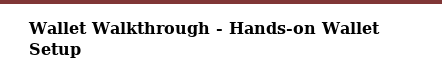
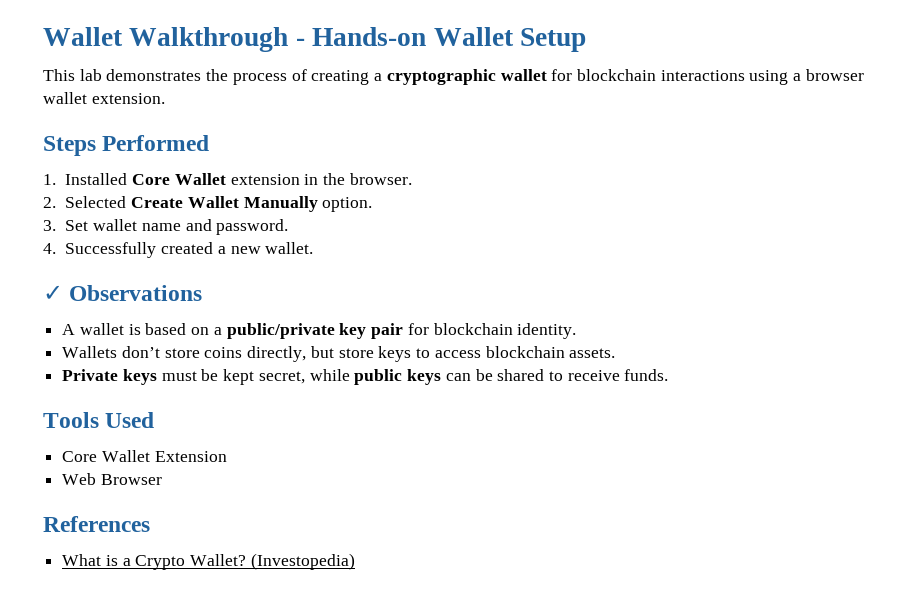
(81, 50) none -> [43,69,864,85] [43,92,165,104] [43,135,210,156] [43,173,412,185] [43,196,373,212] [43,219,289,235] [43,242,314,258] [43,285,203,301] [62,323,577,339] [62,346,616,362] [62,369,669,385] [43,412,155,428] [62,450,227,462] [62,473,162,485] [43,516,150,532] [62,553,355,570] // This lab demonstrates the process of creating a cryptographic wallet for blockchain interactions using a browser wallet extension. // Steps Performed // 1. Installed Core Wallet extension in the browser. // 2. Selected Create Wallet Manually option. // 3. Set wallet name and password. // 4. Successfully created a new wallet. // ✓ Observations // A wallet is based on a public/private key pair for blockchain identity. // Wallets don’t store coins directly, but store keys to access blockchain assets. // Private keys must be kept secret, while public keys can be shared to receive funds. // Tools Used // Core Wallet Extension // Web Browser // References // What is a Crypto Wallet? (Investopedia)

